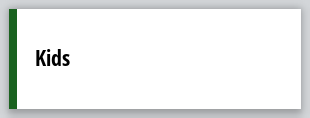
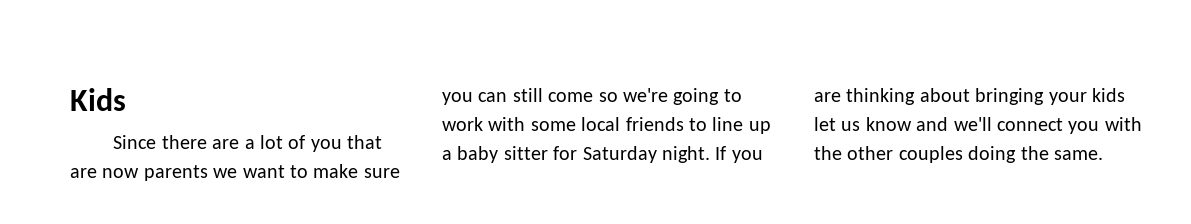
(70, 57) none -> [113,135,383,152] [70,164,400,181] [442,88,742,105] [442,117,771,134] [442,146,763,163] [814,88,1125,105] [814,117,1142,134] [814,146,1103,163] // Since there are a lot of you that are now parents we want to make sure you can still come so we're going to work with some local friends to line up a baby sitter for Saturday night. If you are thinking about bringing your kids let us know and we'll connect you with the other couples doing the same.

